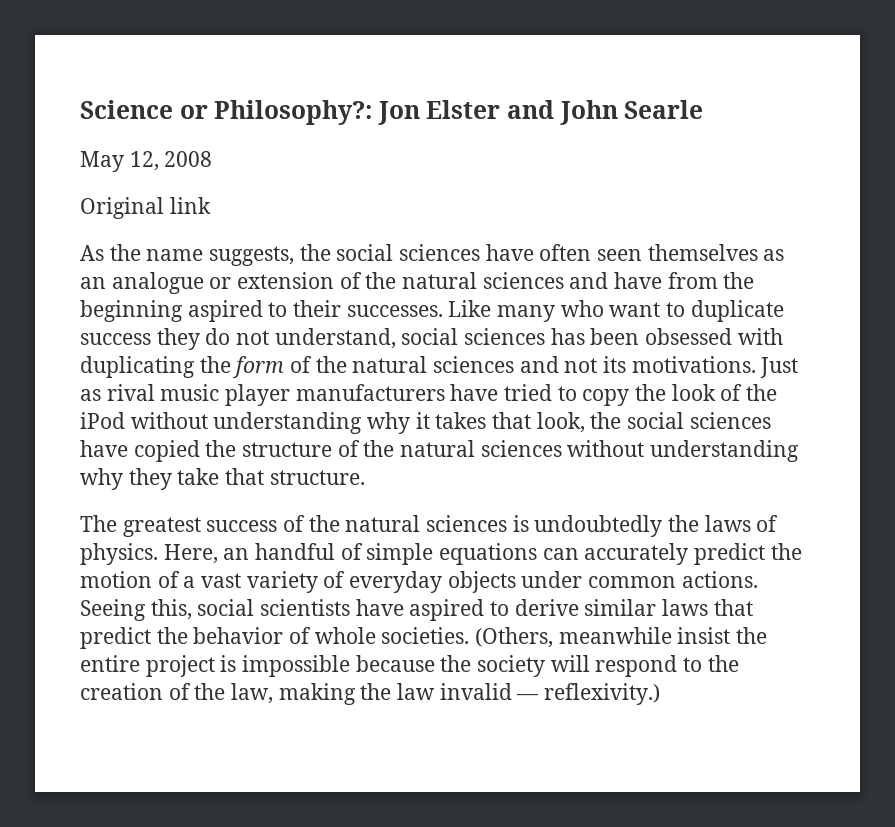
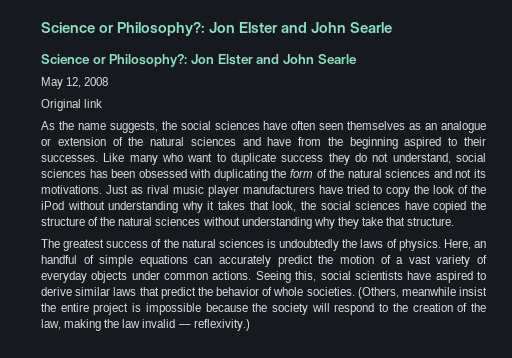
[80,100,704,125] Science or Philosophy?: Jon Elster and John Searle -> [41,22,393,36] [41,54,357,67] Science or Philosophy?: Jon Elster and John Searle // Science or Philosophy?: Jon Elster and John Searle

